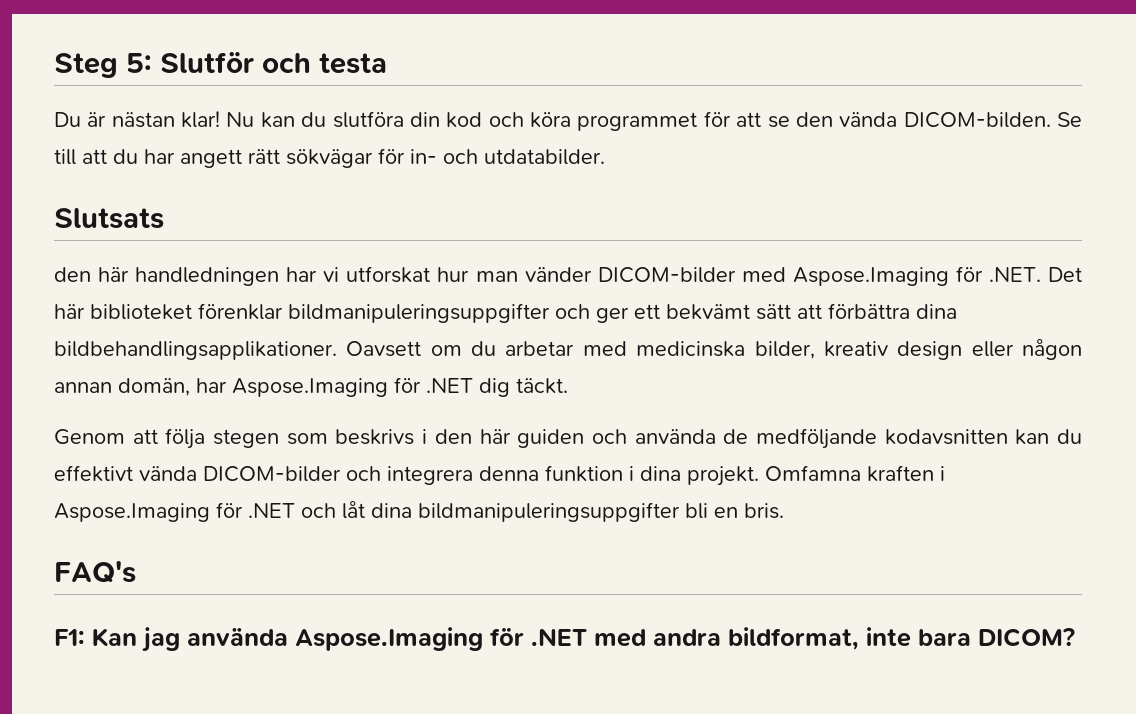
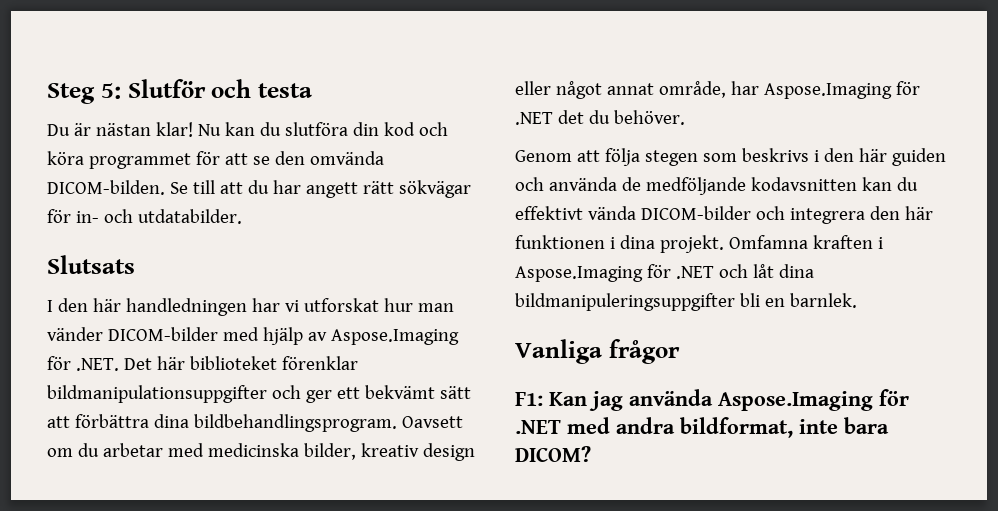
[839,112,898,127] vända -> [309,151,384,165] omvända
(164, 218) none -> [47,300,53,312] I
(786, 274) none -> [262,327,327,345] hjälp av
[288,303,550,323] bildmanipuleringsuppgifter -> [47,385,267,403] bildmanipulationsuppgifter
[54,341,337,360] bildbehandlingsapplikationer. -> [193,414,397,432] bildbehandlingsprogram.
[1022,339,1082,360] [54,378,190,396] någon annan domän, -> [555,81,726,99] något annat område,
[479,378,568,397] dig täckt. -> [557,110,685,125] det du behöver.
[479,465,623,482] denna funktion -> [869,206,933,220] [515,235,605,249] den här funktionen
[744,503,784,519] [54,561,136,583] bris. // FAQ's -> [789,293,857,308] [515,339,680,364] barnlek. // Vanliga frågor

